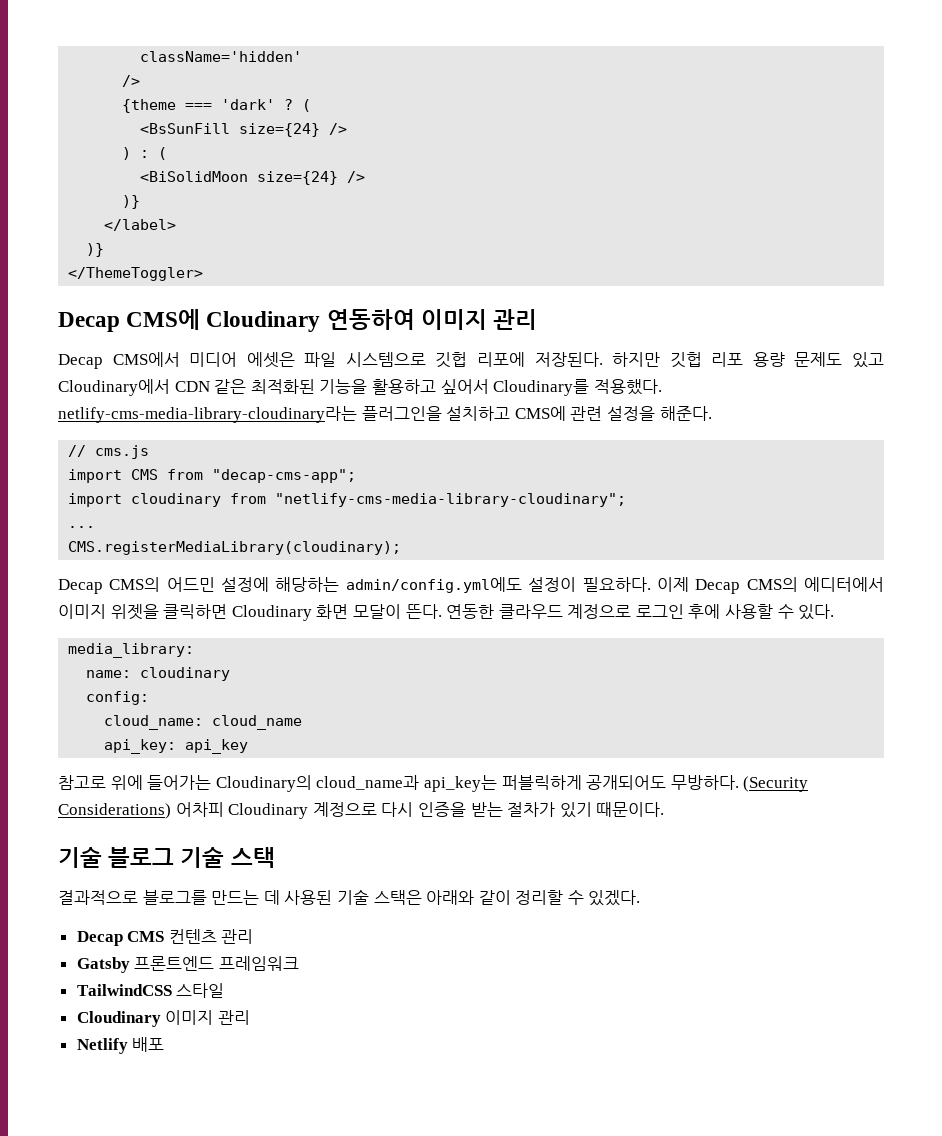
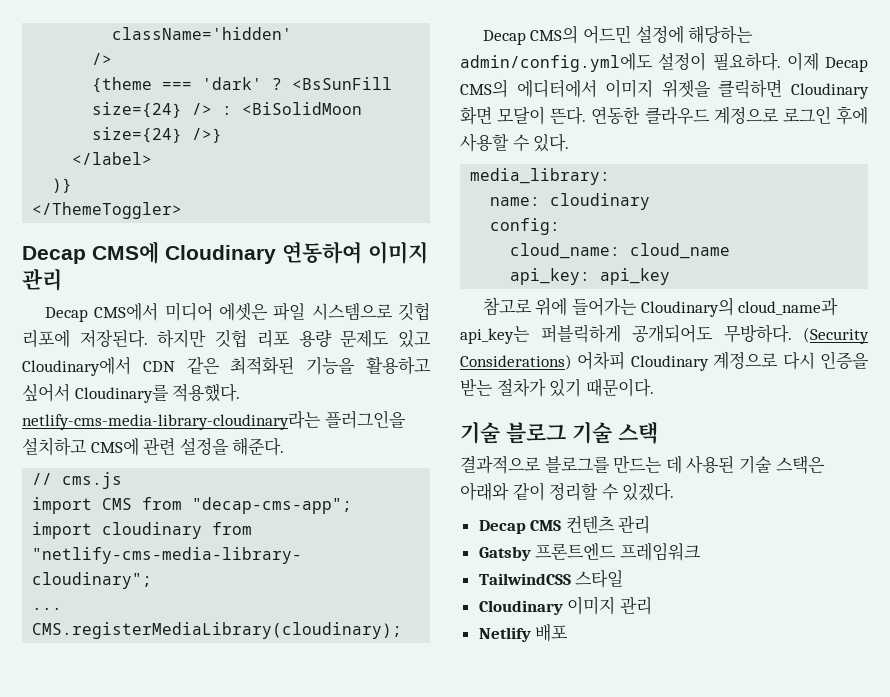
[302,99,312,112] ( // -> (283, 84) none
[122,147,168,160] [140,171,366,185] [122,195,141,209] // ) : ( // <BiSolidMoon size={24} /> // )} -> [222,102,363,115] [92,127,223,143] : <BiSolidMoon size={24} />}

